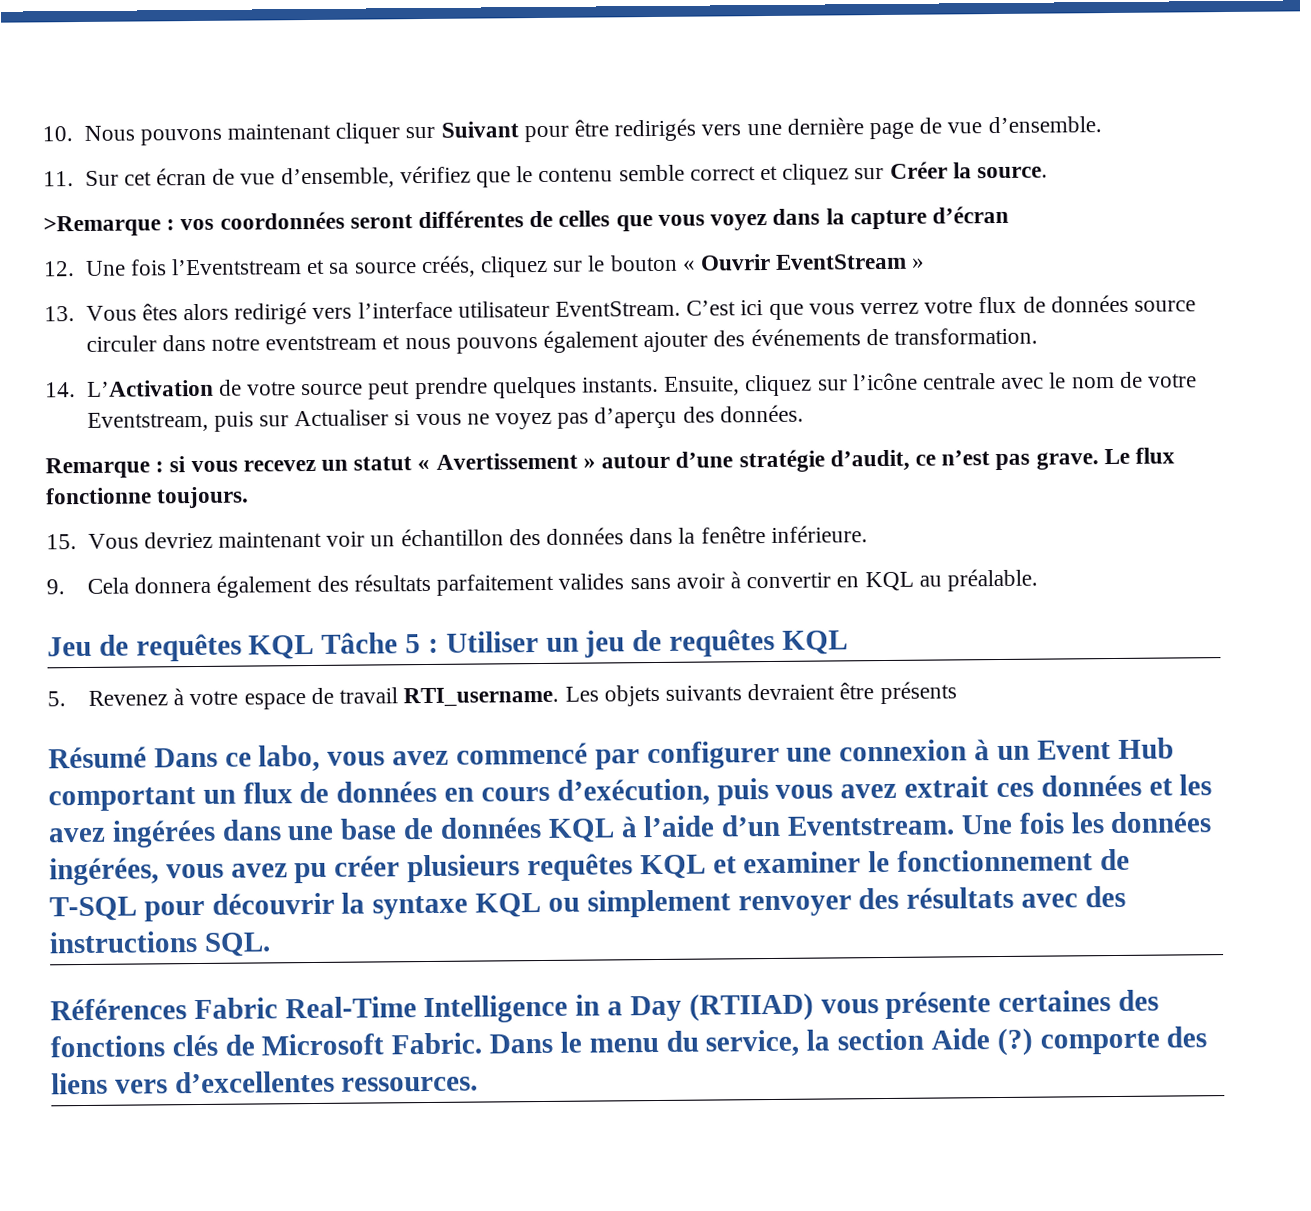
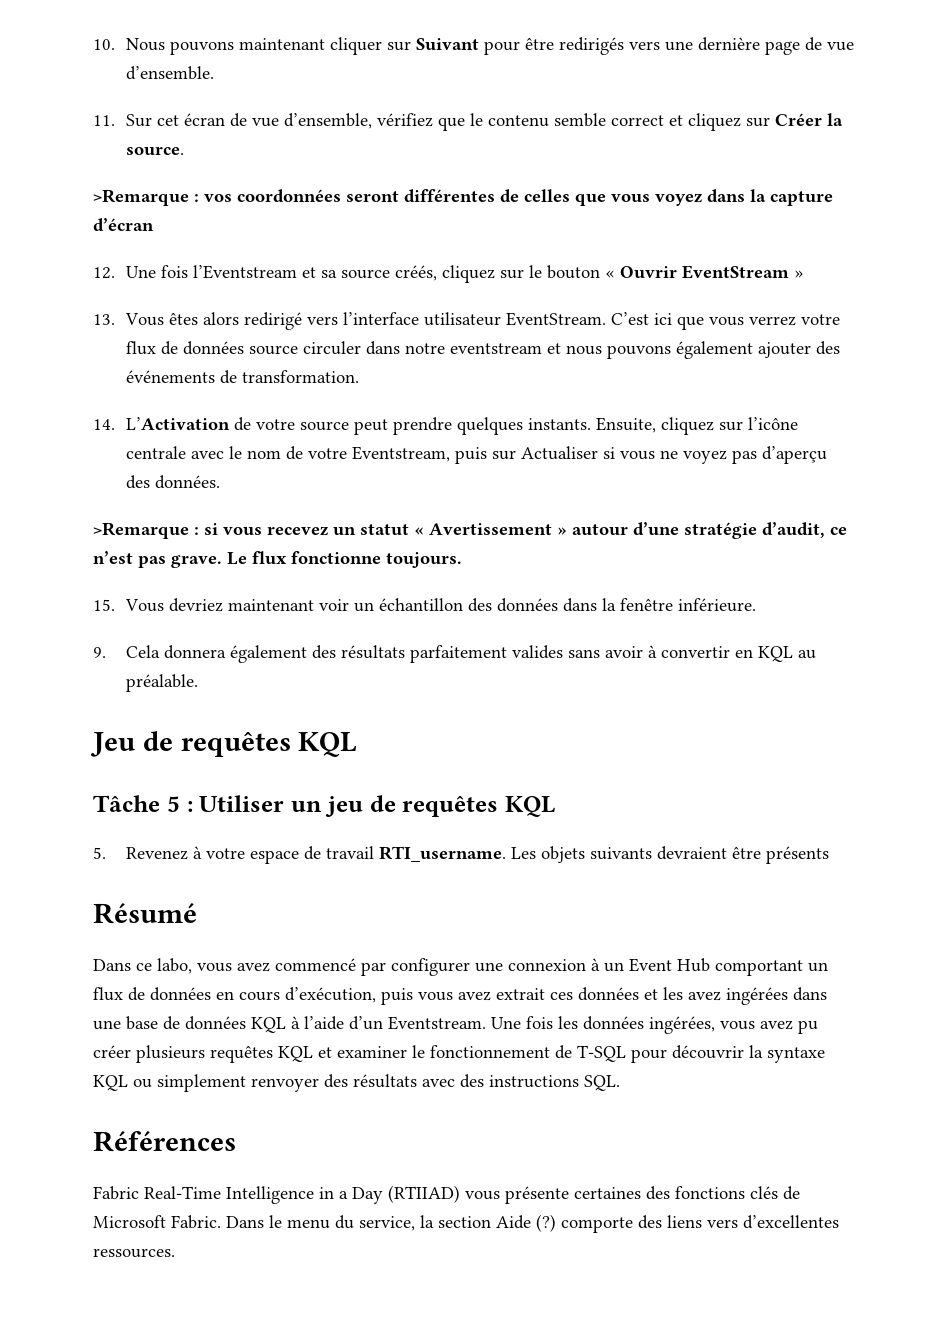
[45,457,150,479] Remarque -> [93,522,189,539] >Remarque
(315, 647) none -> (358, 744) //
(147, 757) none -> (197, 913) //
(187, 1009) none -> (236, 1141) //

